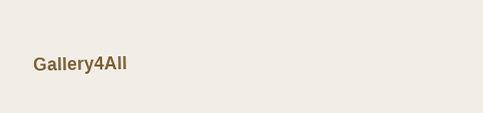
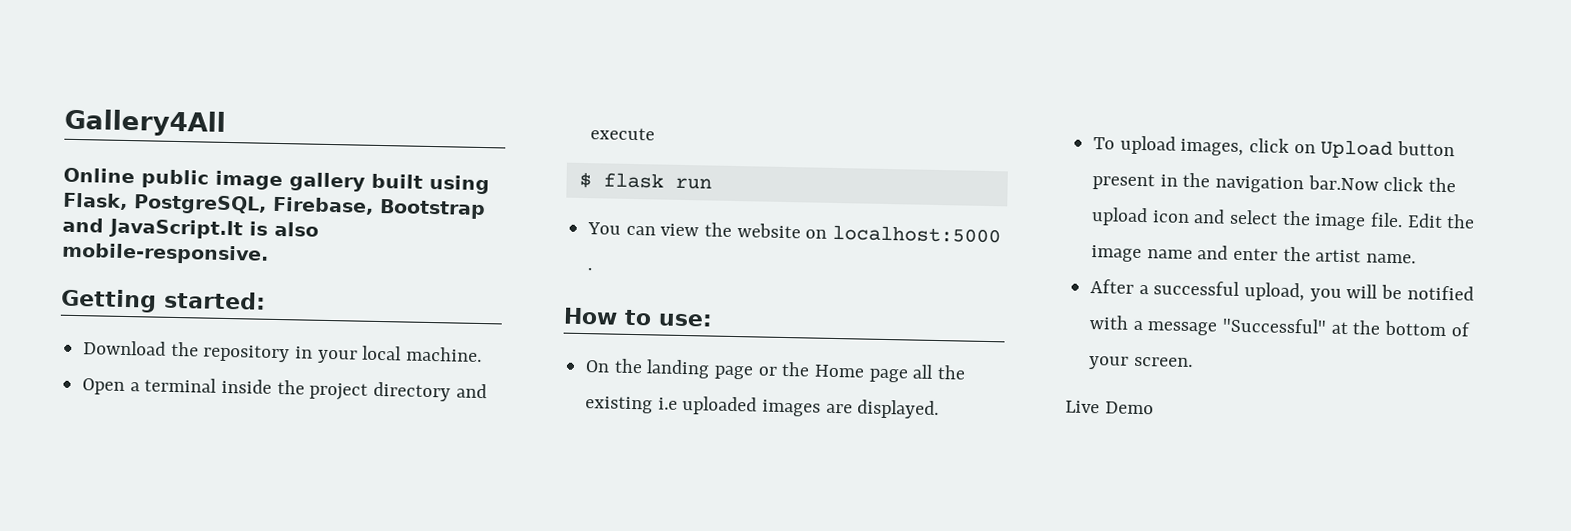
(128, 65) none -> [63,167,490,195] [62,192,486,220] [62,217,319,240] [61,242,269,265] [60,288,266,313] [83,340,483,364] [82,377,487,402] [590,127,656,141] [578,171,712,190] [587,222,1002,244] [587,267,593,271] [563,307,713,327] [585,358,967,383] [585,395,940,420] [1093,135,1456,159] [1092,172,1457,194] [1091,207,1476,231] [1091,245,1417,264] [1090,279,1474,302] [1089,315,1471,337] [1089,356,1193,370] [1065,400,1154,415] // Online public image gallery built using Flask, PostgreSQL, Firebase, Bootstrap and JavaScript.It is also mobile-responsive. // Getting started: // Download the repository in your local machine. // Open a terminal inside the project directory and execute // $ flask run // You can view the website on localhost:5000 . // How to use: // On the landing page or the Home page all the existing i.e uploaded images are displayed. // To upload images, click on Upload button present in the navigation bar.Now click the upload icon and select the image file. Edit the image name and enter the artist name. // After a successful upload, you will be notified with a message "Successful" at the bottom of your screen. // Live Demo

